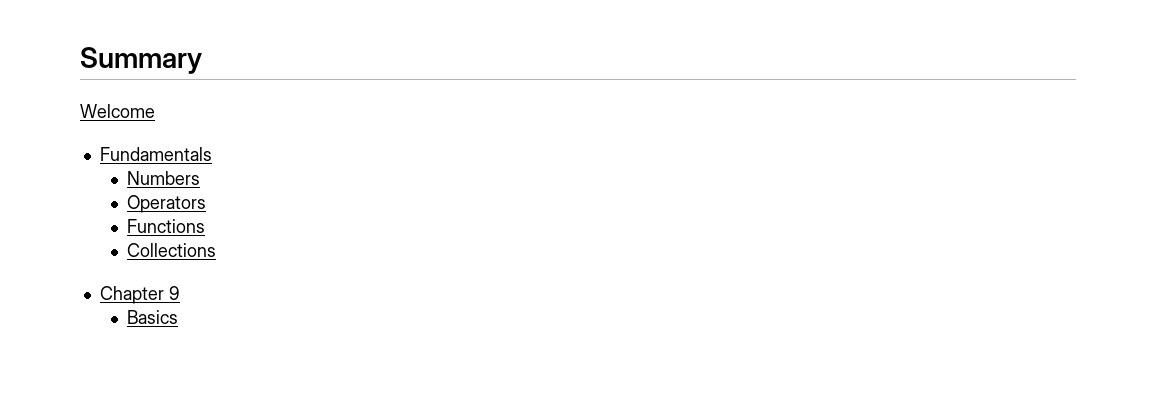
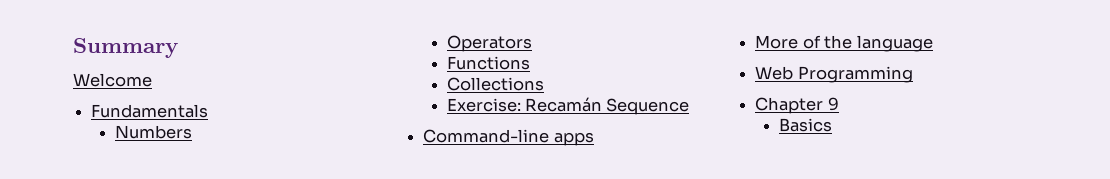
(216, 250) none -> [446,97,690,115] [423,129,594,146] [755,35,933,52] [755,66,913,83] // Exercise: Recamán Sequence // Command-line apps // More of the language // Web Programming

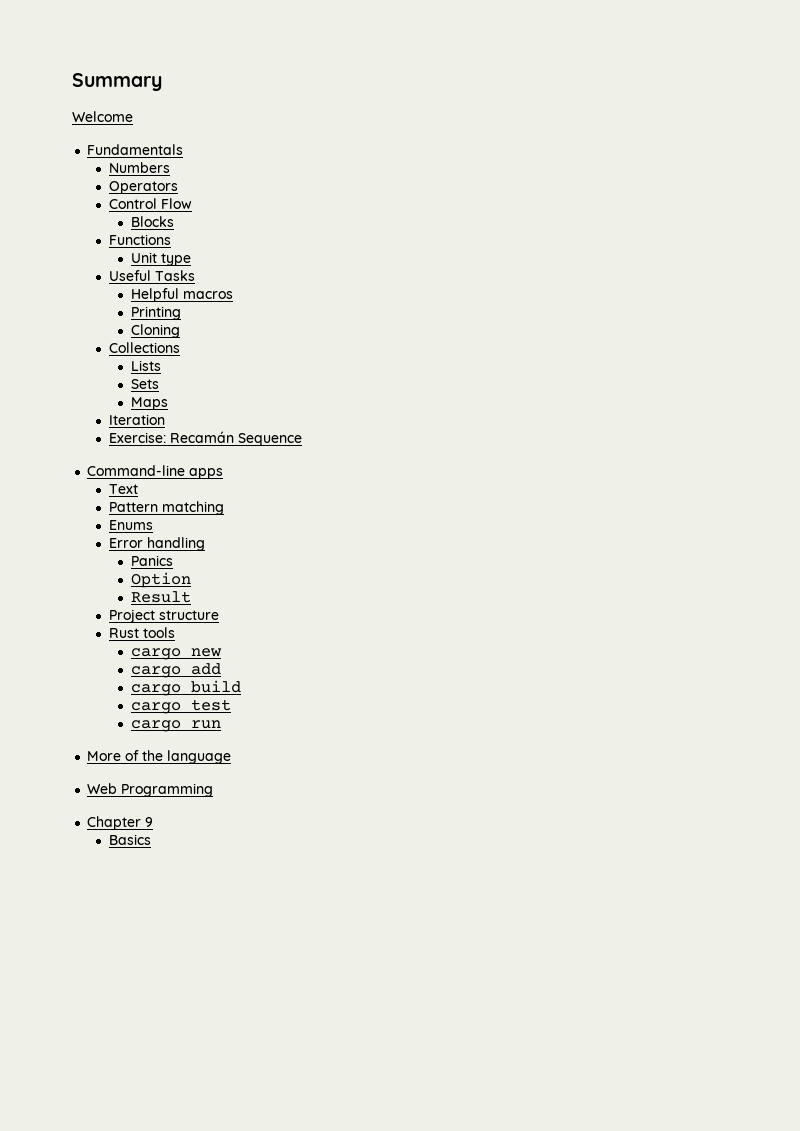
[446,56,530,70] [446,77,544,91] Functions // Collections -> [109,198,193,209] [130,216,174,227] [109,234,172,245] [130,252,191,266] [109,270,196,281] [130,288,233,302] [130,306,181,320] [130,324,180,338] [109,342,181,353] [130,360,161,371] [130,379,159,389] [130,397,168,410] [109,414,166,425] Control Flow // Blocks // Functions // Unit type // Useful Tasks // Helpful macros // Printing // Cloning // Collections // Lists // Sets // Maps // Iteration
(594, 139) none -> [109,484,139,494] [109,501,225,515] [109,520,154,530] [109,537,206,551] [130,555,173,566] [130,572,191,588] [130,591,191,603] [109,609,220,623] [109,627,176,638] [130,648,222,660] [130,663,221,678] [130,680,241,696] [130,699,231,714] [130,720,221,732] // Text // Pattern matching // Enums // Error handling // Panics // Option // Result // Project structure // Rust tools // cargo new // cargo add // cargo build // cargo test // cargo run

